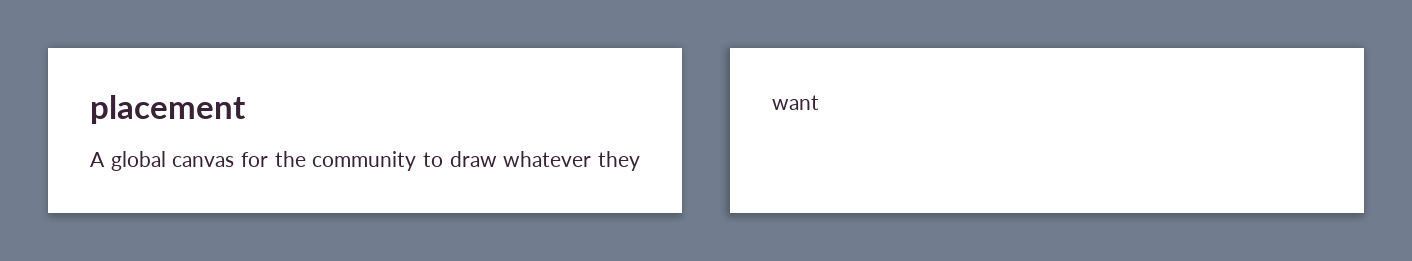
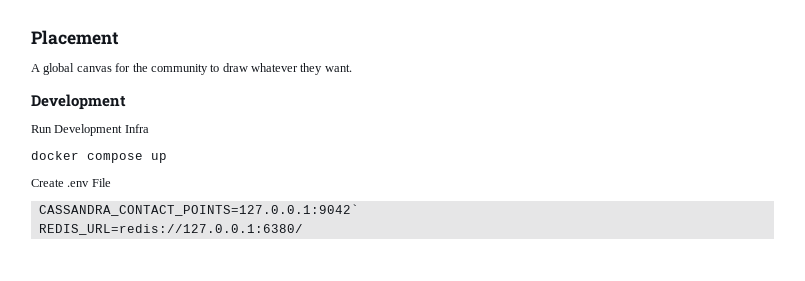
[90,95,246,124] placement -> [31,30,119,45] Placement
[772,95,819,110] want -> [324,64,352,72] [31,94,126,110] [31,124,149,136] [31,151,167,163] [31,178,111,187] [38,204,359,216] [38,224,303,235] want. // Development // Run Development Infra // docker compose up // Create .env File // CASSANDRA_CONTACT_POINTS=127.0.0.1:9042` // REDIS_URL=redis://127.0.0.1:6380/

